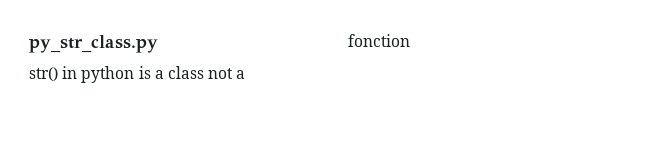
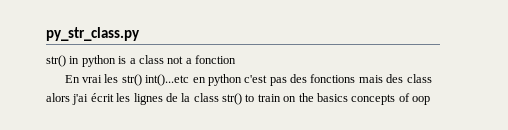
(410, 40) none -> [64,74,432,86] [46,93,430,105] // En vrai les str() int()...etc en python c'est pas des fonctions mais des class alors j'ai écrit les lignes de la class str() to train on the basics concepts of oop

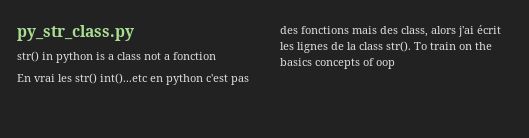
[406,74,432,83] class -> [401,26,428,37] class,
[222,93,255,105] str() to -> [386,41,427,52] str(). To

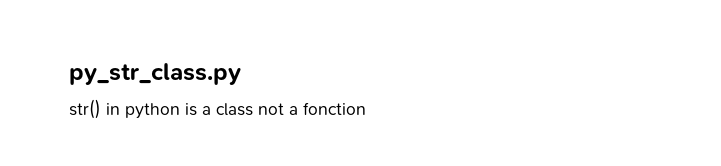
[17,73,249,85] [280,25,501,37] [280,41,492,53] [280,58,395,69] // En vrai les str() int()...etc en python c'est pas des fonctions mais des class, alors j'ai écrit les lignes de la class str(). To train on the basics concepts of oop -> (366, 108) none

